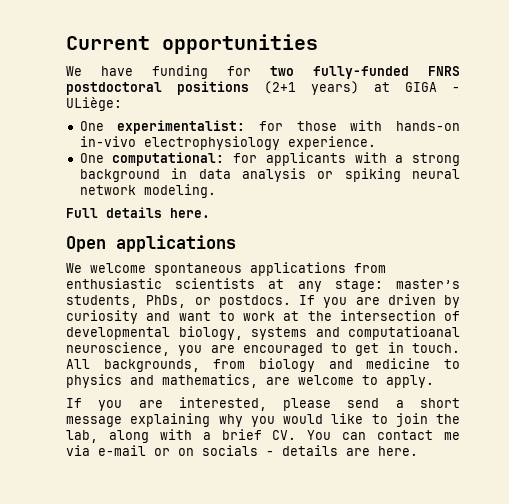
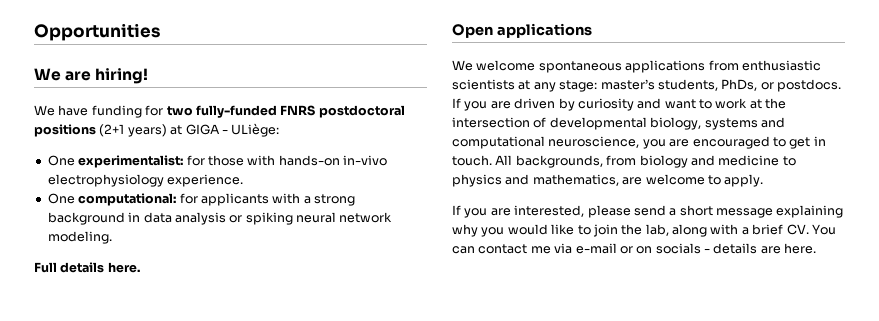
[66,34,318,54] Current opportunities -> [34,23,160,41] [34,68,149,84] Opportunities // We are hiring!
[348,326,460,340] computatioanal -> [452,136,545,149] computational

